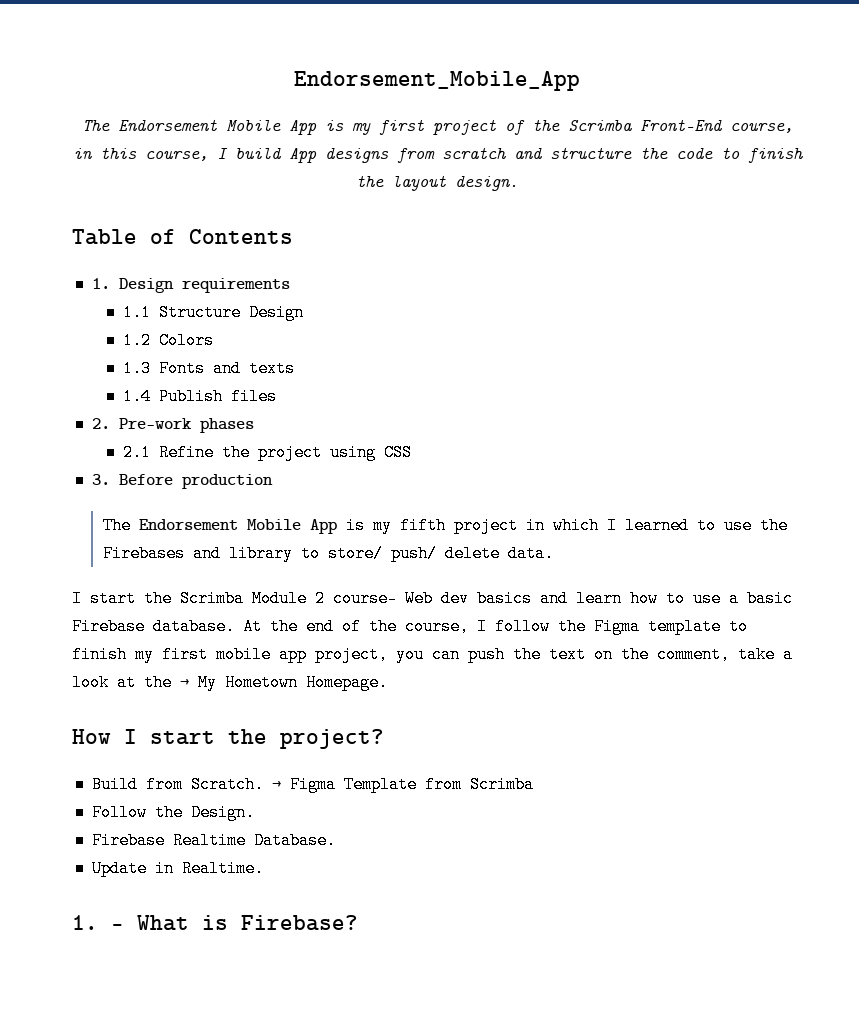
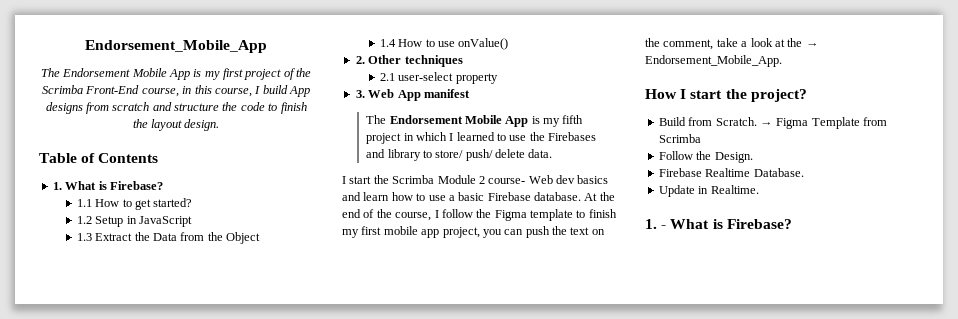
[118,278,290,293] [122,304,304,321] [122,332,214,349] [122,360,295,377] [122,388,277,405] Design requirements // 1.1 Structure Design // 1.2 Colors // 1.3 Fonts and texts // 1.4 Publish files -> [65,181,163,190] [76,198,193,210] [76,216,193,227] [76,232,261,244] [379,38,509,50] What is Firebase? // 1.1 How to get started? // 1.2 Setup in JavaScript // 1.3 Extract the Data from the Object // 1.4 How to use onValue()
[118,418,254,433] Pre-work phases -> [368,55,463,67] Other techniques
[158,444,412,461] [91,474,273,489] Refine the project using CSS // 3. Before production -> [398,72,498,84] [355,89,470,101] user-select property // 3. Web App manifest
[198,674,388,691] My Hometown Homepage. -> [645,55,782,67] Endorsement_Mobile_App.

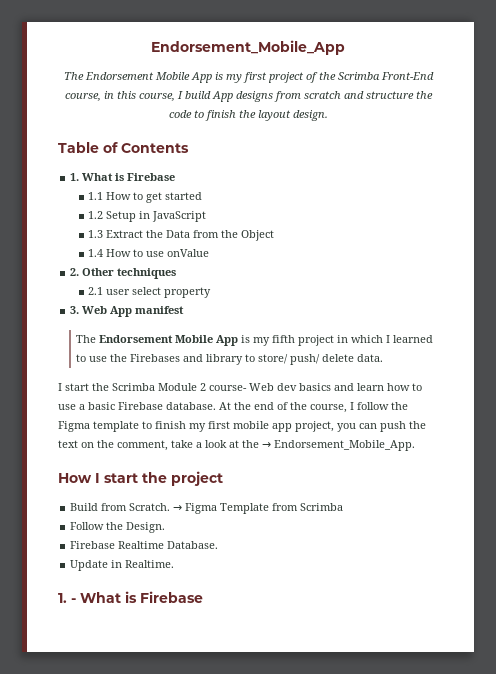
[109,181,163,190] Firebase? -> [127,173,176,181] Firebase
[153,198,193,207] started? -> [165,192,203,200] started
[458,38,509,50] onValue() -> [167,249,210,257] onValue
[398,72,454,81] user-select -> [106,287,162,295] user select
[750,89,807,102] project? -> [171,471,223,486] project
[726,219,792,229] Firebase? -> [140,591,203,603] Firebase

